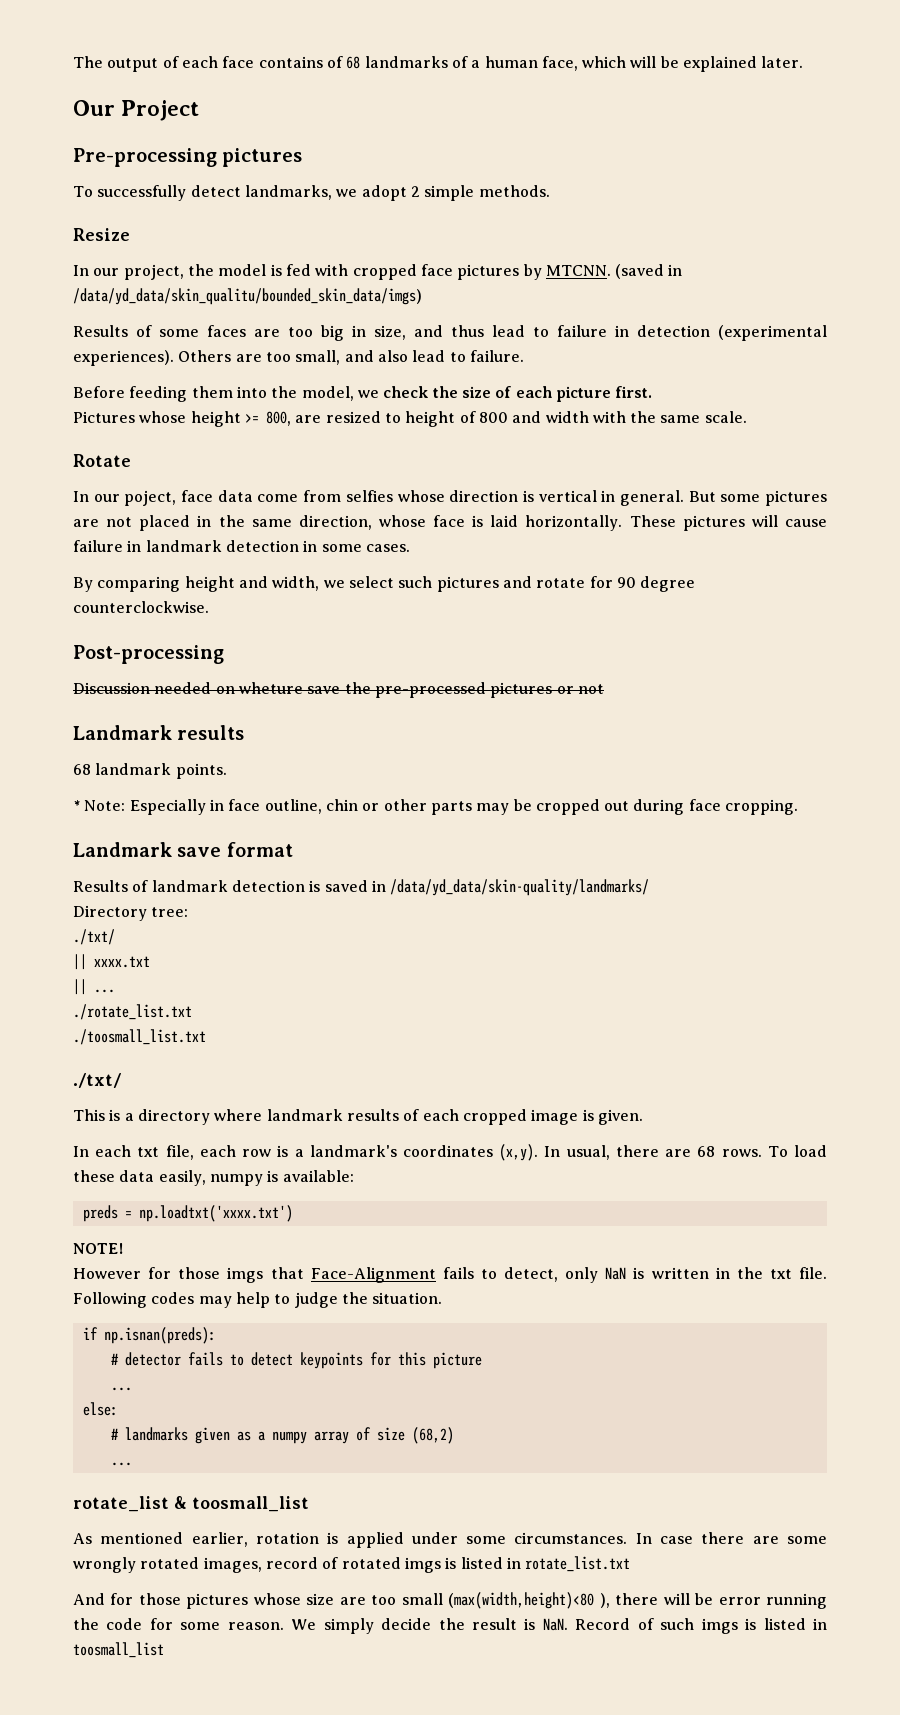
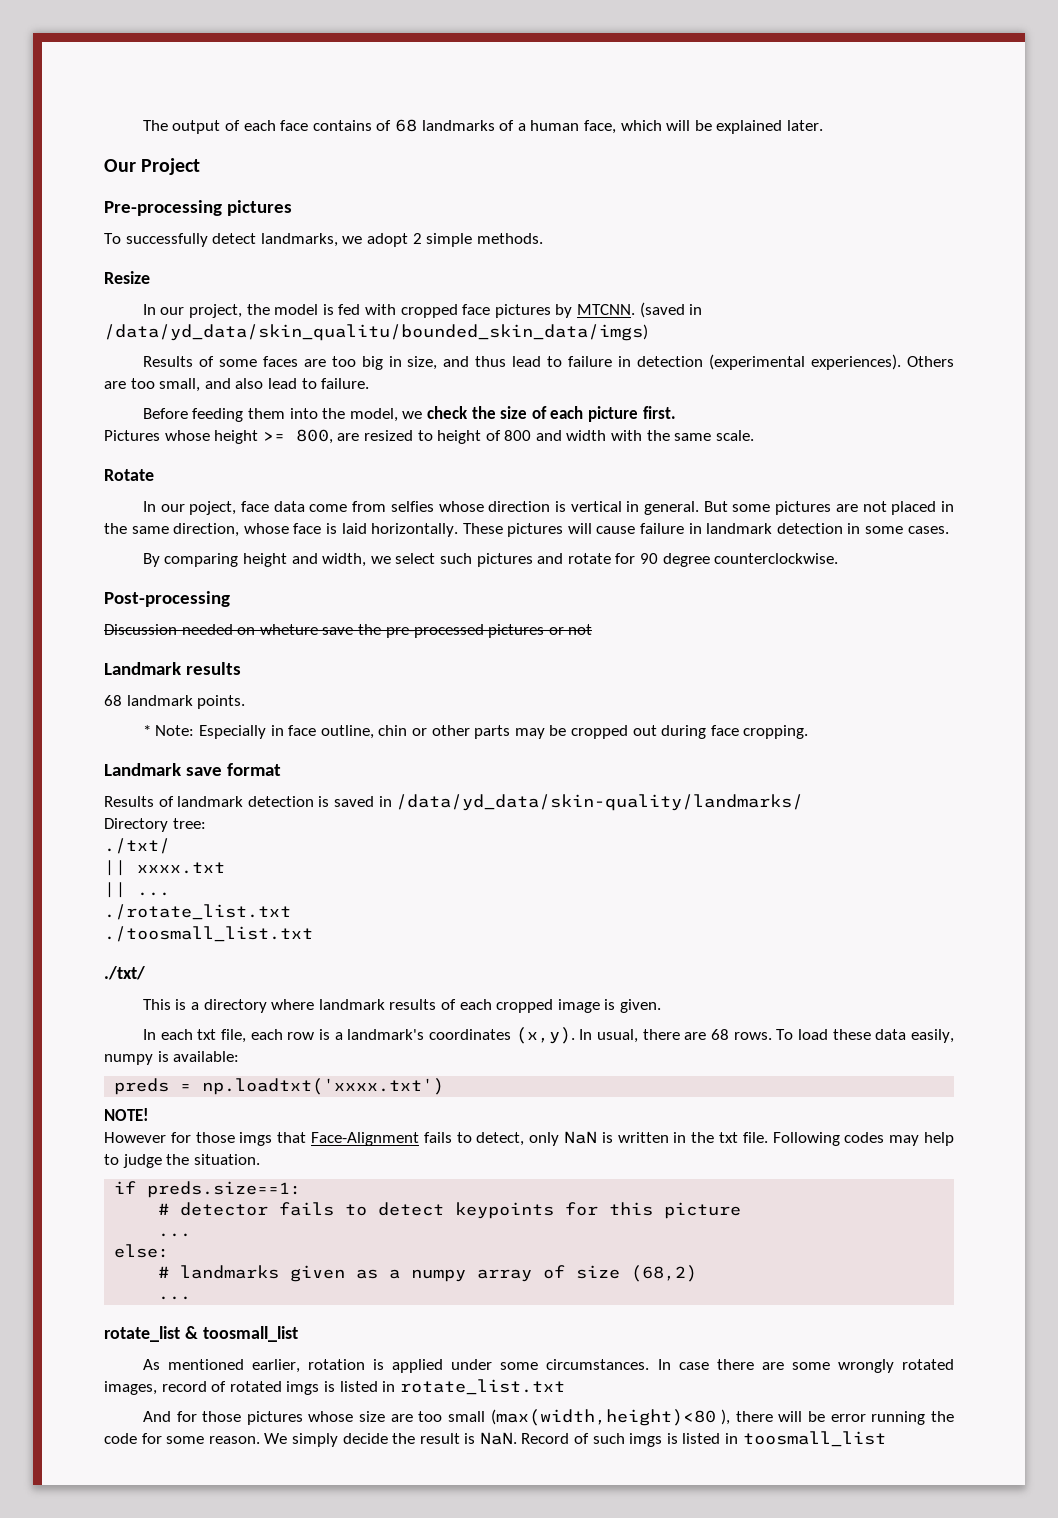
[103,1327,216,1344] np.isnan(preds): -> [147,1181,302,1198] preds.size==1:

